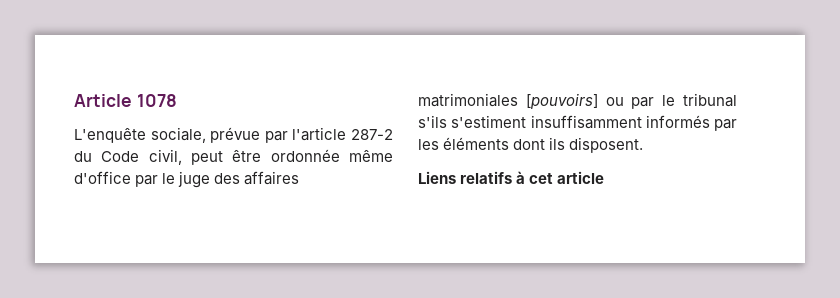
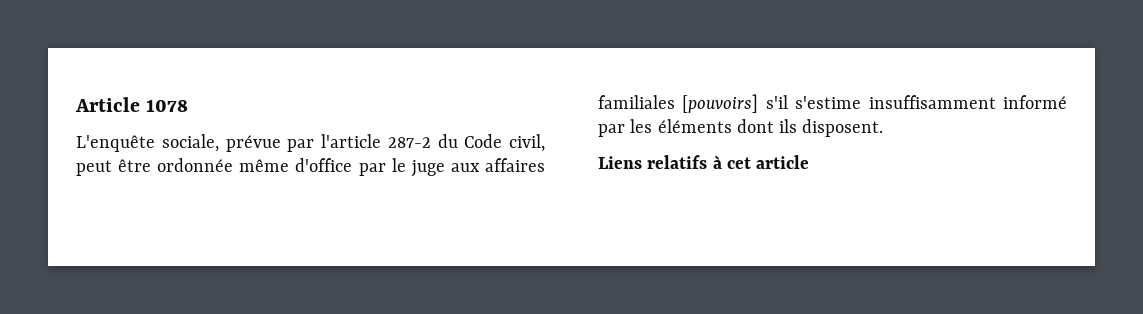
[214,171,300,185] [418,93,737,109] [418,115,710,129] des affaires matrimoniales [pouvoirs] ou par le tribunal s'ils s'estiment insuffisamment informés -> [450,158,545,172] [598,94,1067,113] aux affaires familiales [pouvoirs] s'il s'estime insuffisamment informé

